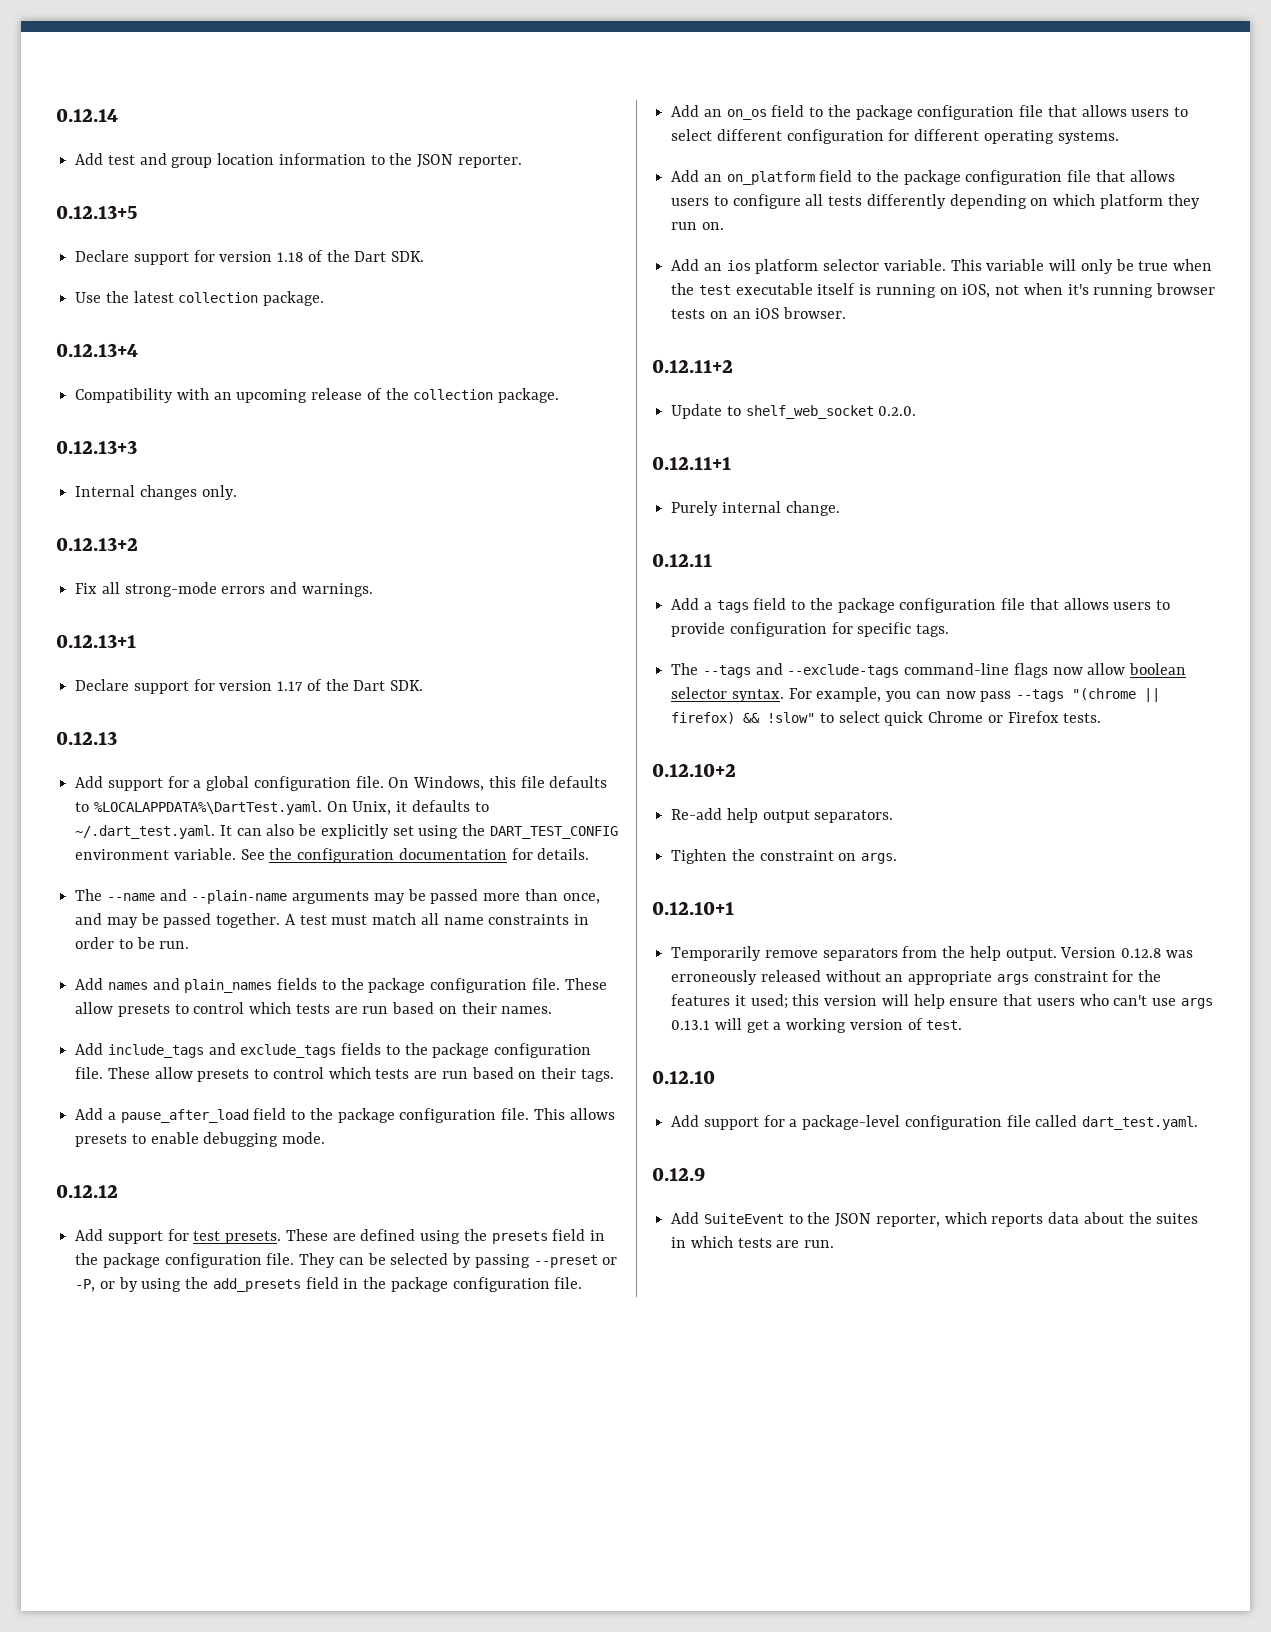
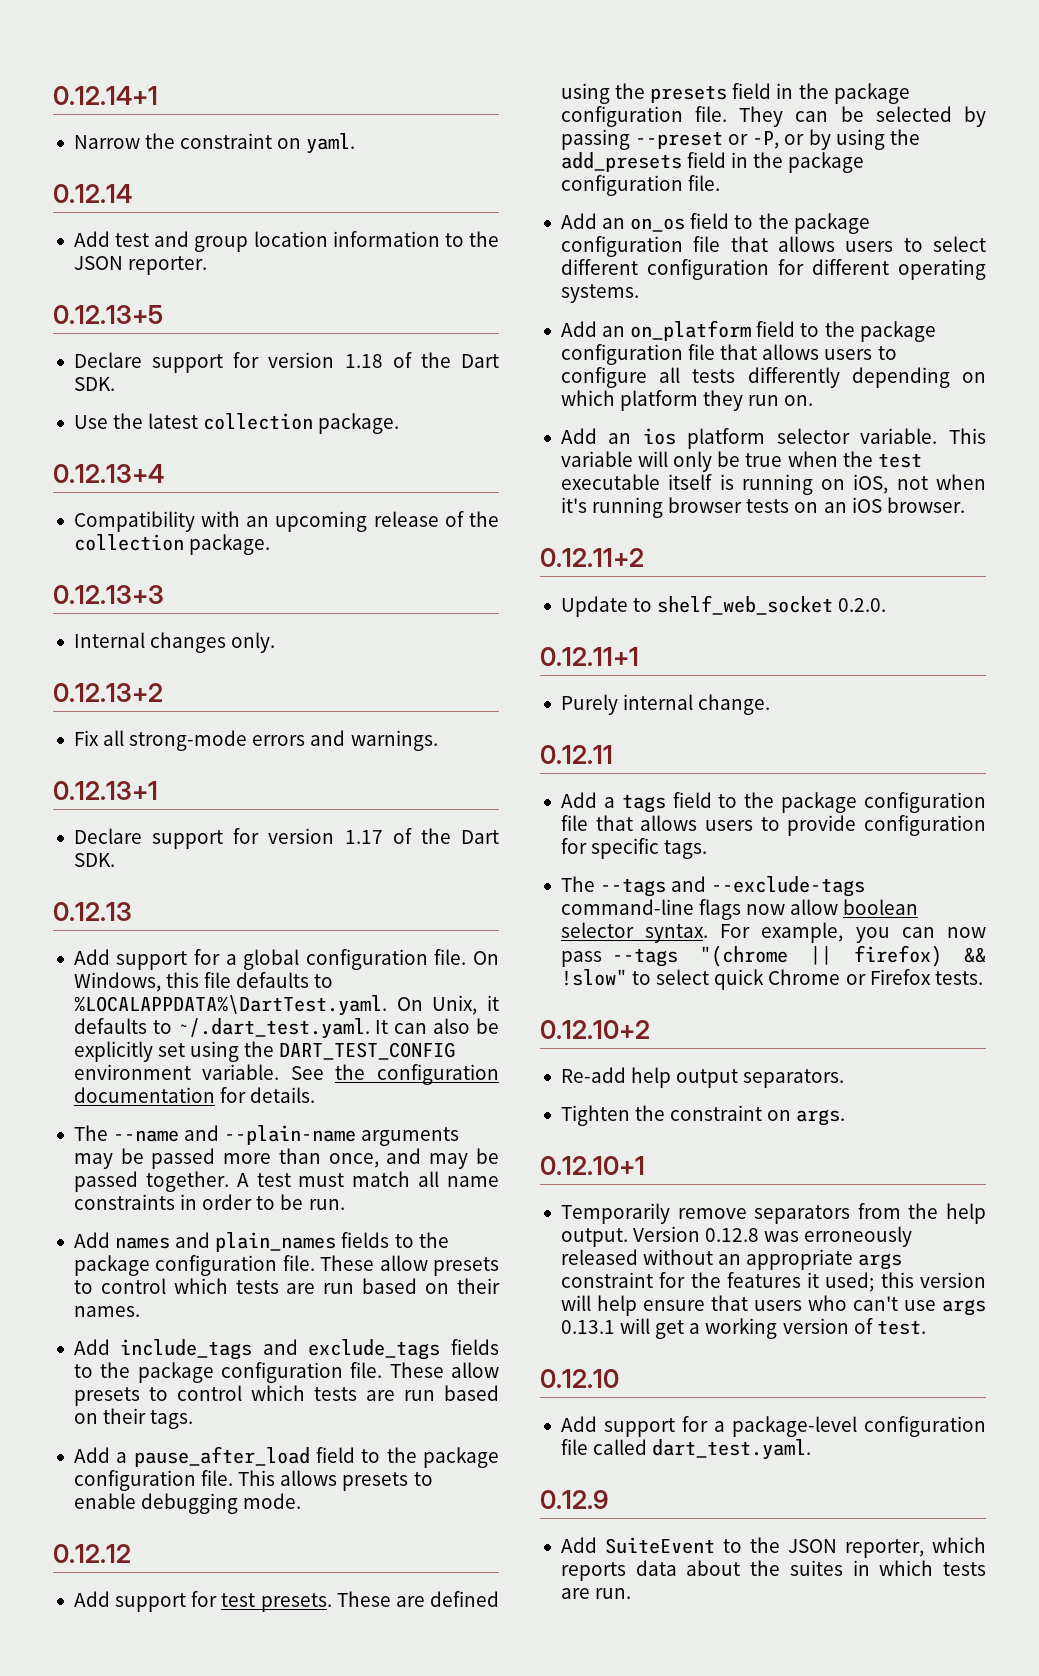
(56, 115) none -> [53,86,158,105] [73,133,356,154] 0.12.14+1 // Narrow the constraint on yaml. //

